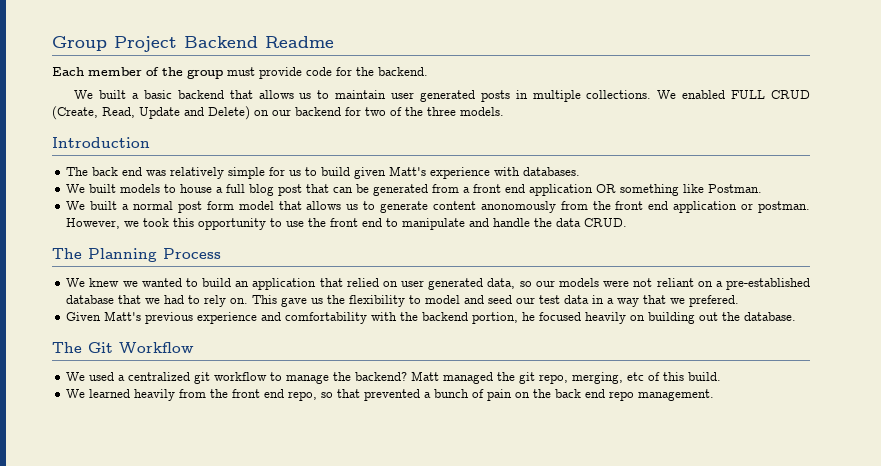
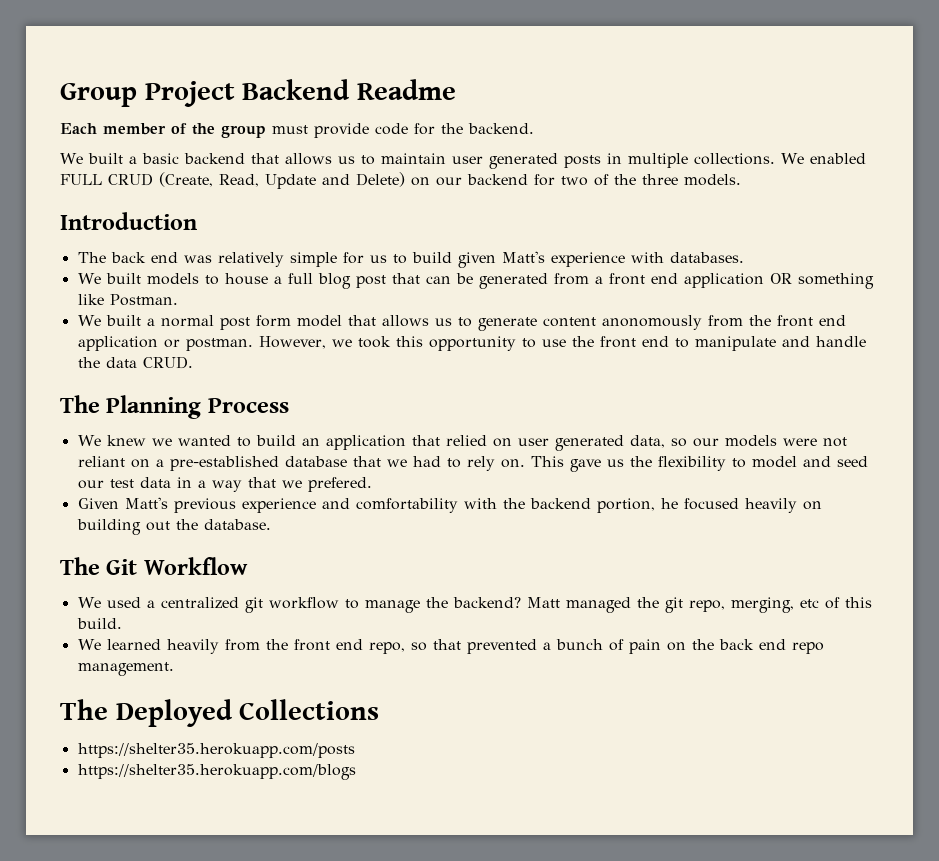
(715, 395) none -> [60,699,380,727] [77,743,355,758] [77,764,356,780] // The Deployed Collections // https://shelter35.herokuapp.com/posts // https://shelter35.herokuapp.com/blogs

